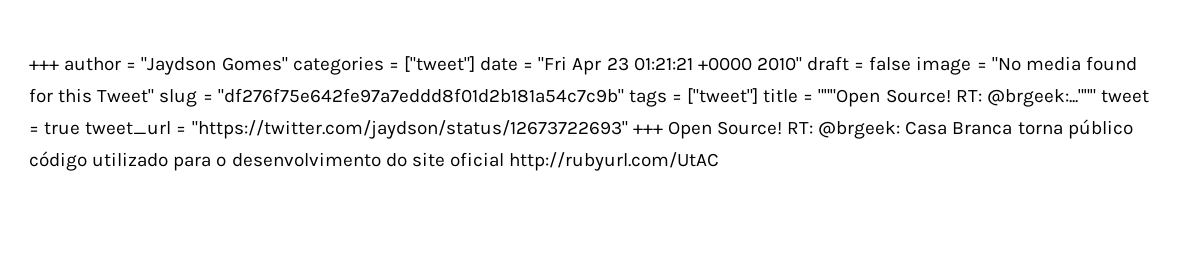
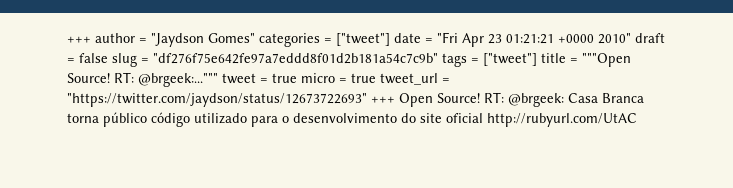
[916,56,1137,75] [29,88,155,103] image = "No media found for this Tweet" -> (108, 58) none
(81, 128) none -> [301,73,376,83] micro = true

